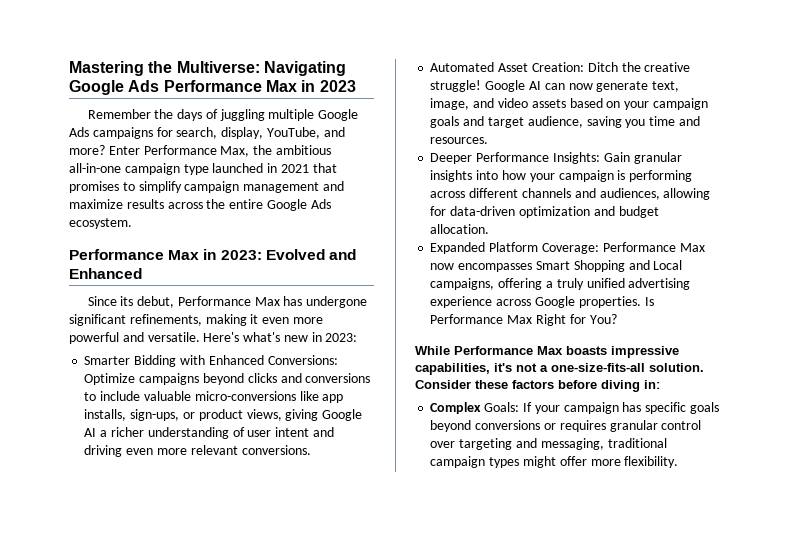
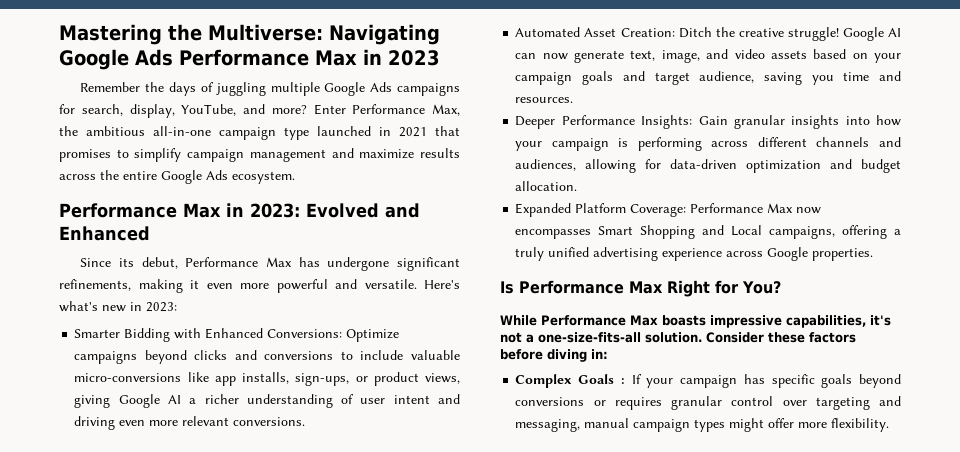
(641, 302) none -> (874, 254) //
[484,402,520,412] Goals: -> [578,374,625,384] Goals :
[607,438,667,448] traditional -> [584,418,630,428] manual

